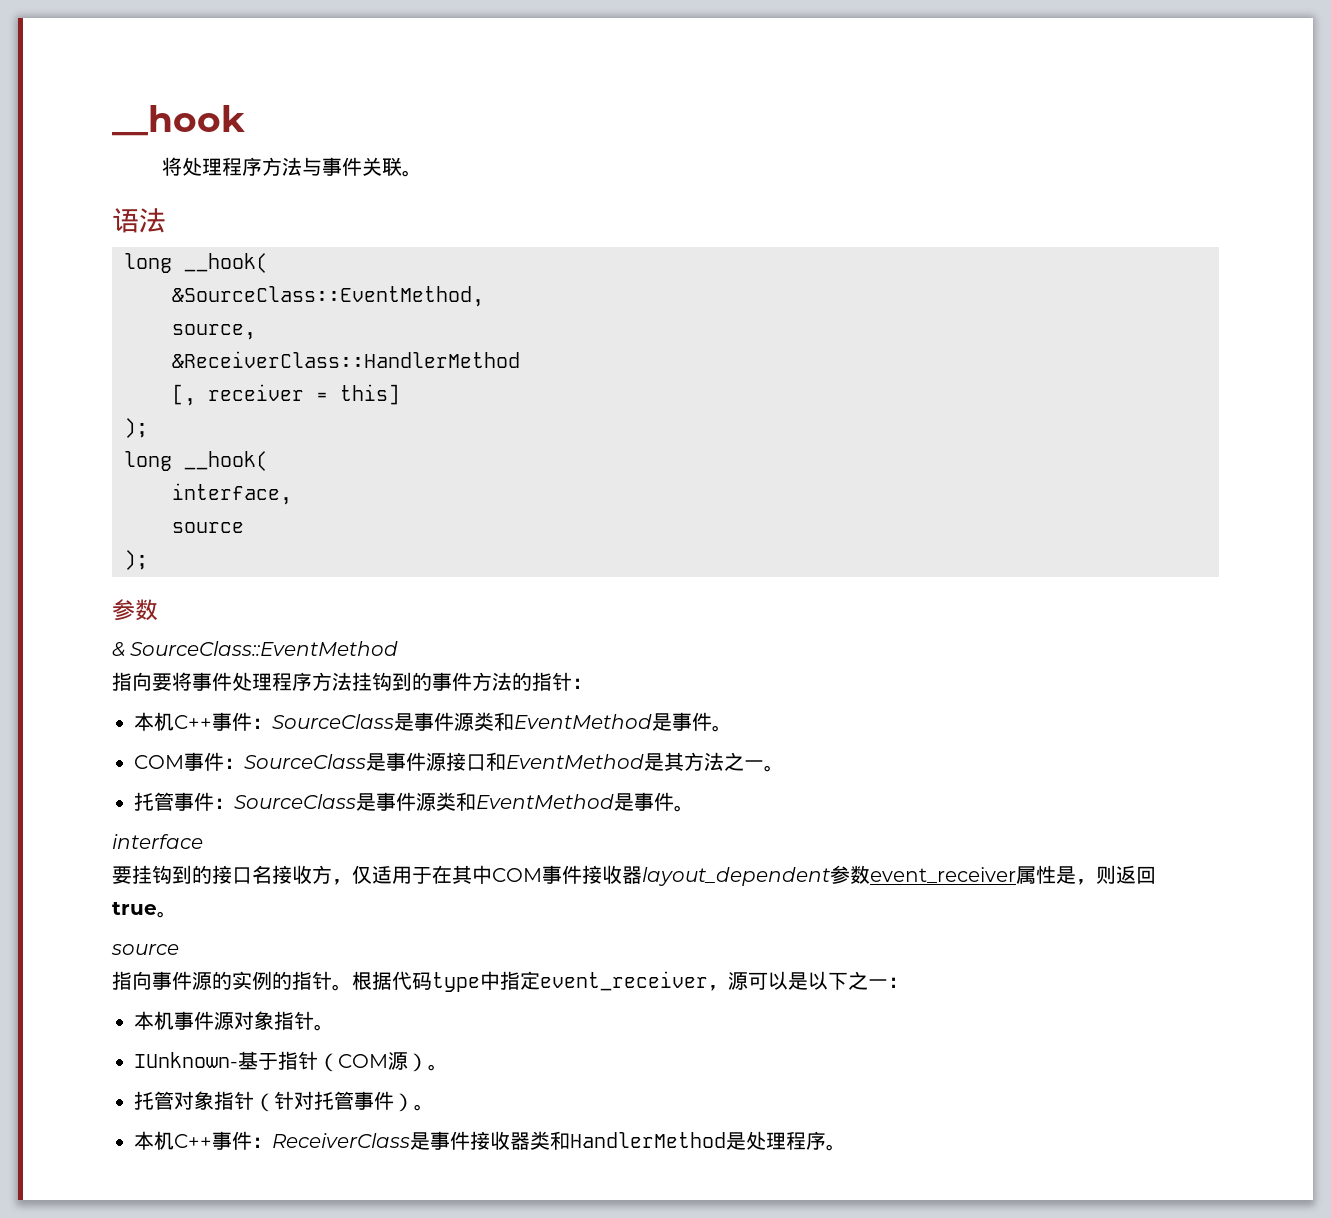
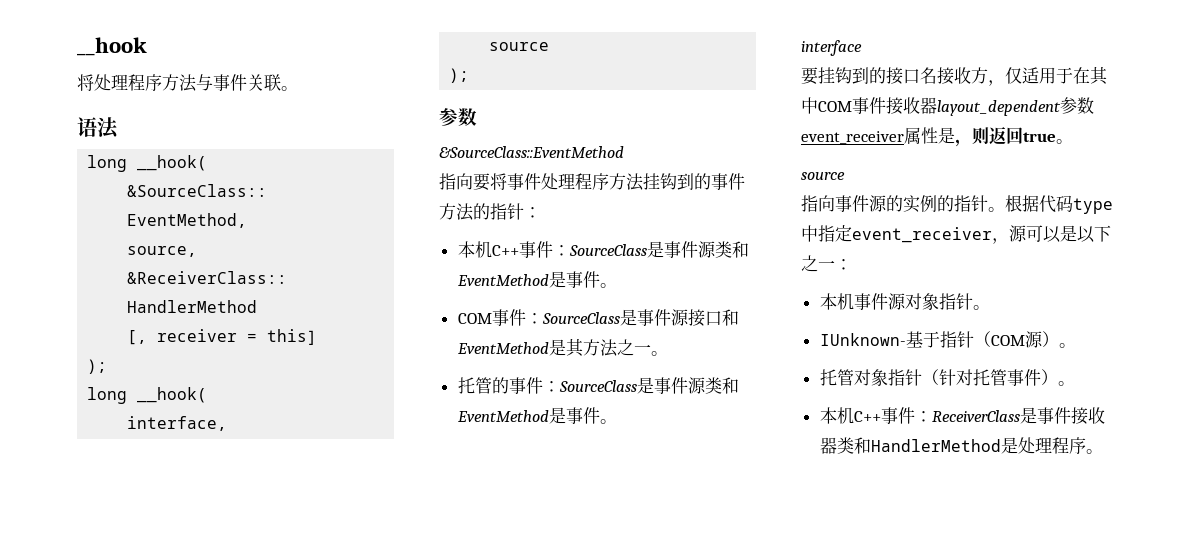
[112,641,399,657] & SourceClass::EventMethod -> [439,146,624,158] &SourceClass::EventMethod
(174, 801) none -> [491,377,509,394] 的

